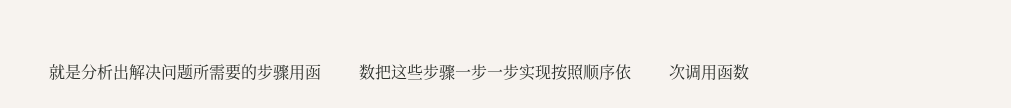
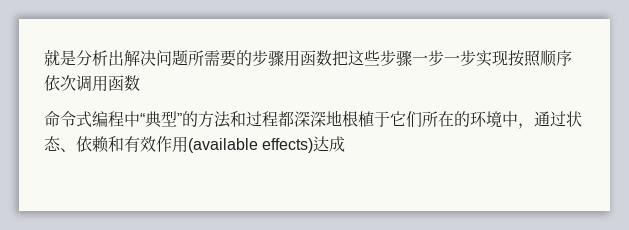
(749, 72) none -> [44,110,582,129] [44,136,346,153] // 命令式编程中“典型”的方法和过程都深深地根植于它们所在的环境中，通过状态、依赖和有效作用(available effects)达成

